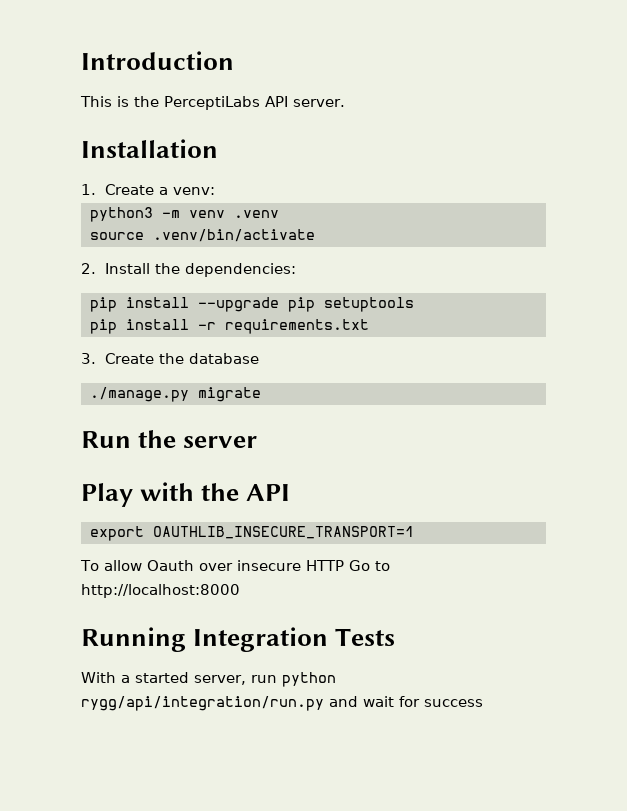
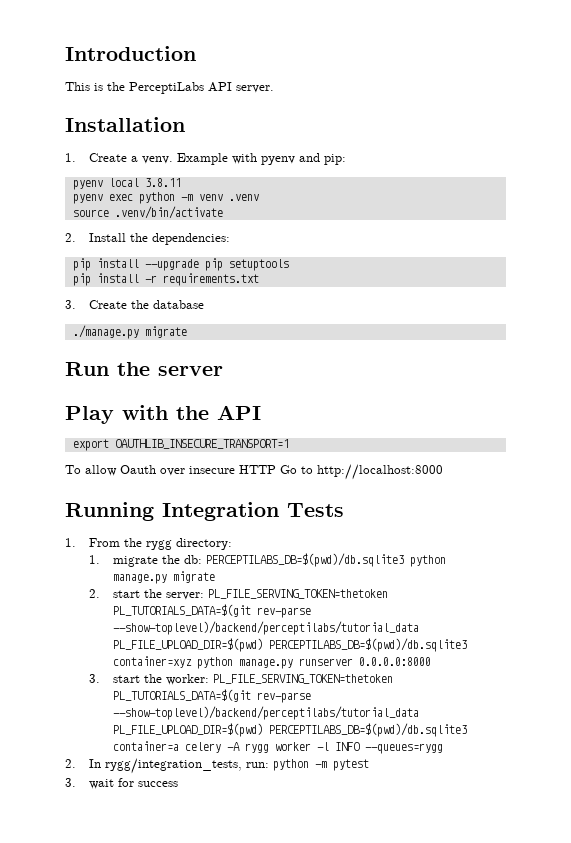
[173,187,216,195] [90,207,153,222] venv: // python3 -> [142,153,347,165] [72,178,181,190] [72,192,175,204] venv. Example with pyenv and pip: // pyenv local 3.8.11 // pyenv exec python
[81,672,336,687] [81,696,358,711] With a started server, run python rygg/api/integration/run.py and -> [65,538,233,550] [89,553,447,567] [113,571,216,584] [89,589,389,600] [113,604,312,618] [113,621,420,635] [113,638,468,652] [113,656,432,669] [89,674,394,685] [113,689,312,703] [113,706,420,720] [113,723,468,737] [113,741,444,754] [65,758,370,774] [65,778,76,787] 1. From the rygg directory: // 1. migrate the db: PERCEPTILABS_DB=$(pwd)/db.sqlite3 python manage.py migrate // 2. start the server: PL_FILE_SERVING_TOKEN=thetoken PL_TUTORIALS_DATA=$(git rev-parse --show-toplevel)/backend/perceptilabs/tutorial_data PL_FILE_UPLOAD_DIR=$(pwd) PERCEPTILABS_DB=$(pwd)/db.sqlite3 container=xyz python manage.py runserver 0.0.0.0:8000 // 3. start the worker: PL_FILE_SERVING_TOKEN=thetoken PL_TUTORIALS_DATA=$(git rev-parse --show-toplevel)/backend/perceptilabs/tutorial_data PL_FILE_UPLOAD_DIR=$(pwd) PERCEPTILABS_DB=$(pwd)/db.sqlite3 container=a celery -A rygg worker -l INFO --queues=rygg // 2. In rygg/integration_tests, run: python -m pytest // 3.

